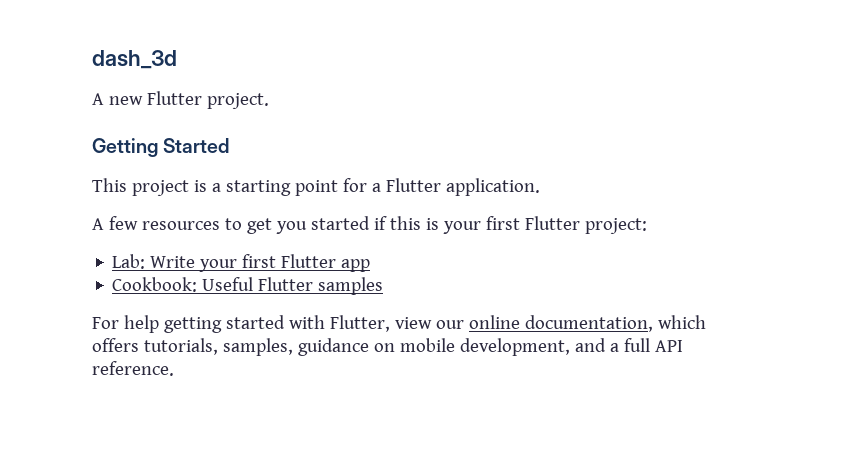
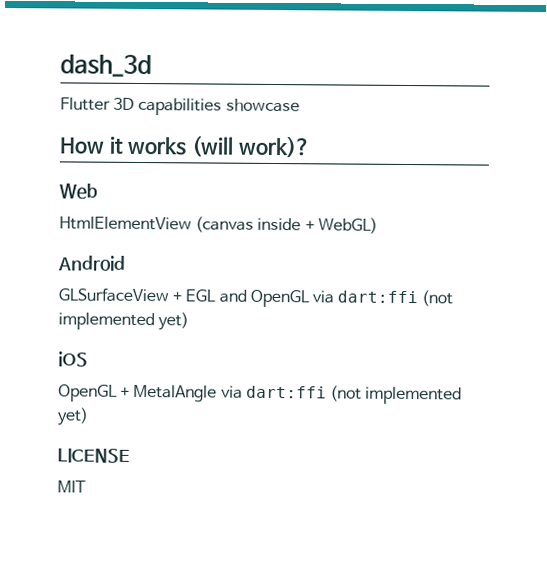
[92,91,269,109] [92,138,230,157] [92,178,540,196] [92,216,647,234] [112,254,371,272] [112,277,384,295] [92,315,706,333] [92,338,683,356] [92,361,174,376] A new Flutter project. // Getting Started // This project is a starting point for a Flutter application. // A few resources to get you started if this is your first Flutter project: // Lab: Write your first Flutter app // Cookbook: Useful Flutter samples // For help getting started with Flutter, view our online documentation, which offers tutorials, samples, guidance on mobile development, and a full API reference. -> [60,97,300,116] [59,135,311,158] [59,183,98,200] [59,216,378,234] [58,255,126,271] [58,287,454,308] [58,312,190,331] [58,351,88,367] [58,384,463,405] [57,407,89,426] [57,448,130,463] [57,480,86,493] Flutter 3D capabilities showcase // How it works (will work)? // Web // HtmlElementView (canvas inside + WebGL) // Android // GLSurfaceView + EGL and OpenGL via dart:ffi (not implemented yet) // iOS // OpenGL + MetalAngle via dart:ffi (not implemented yet) // LICENSE // MIT

